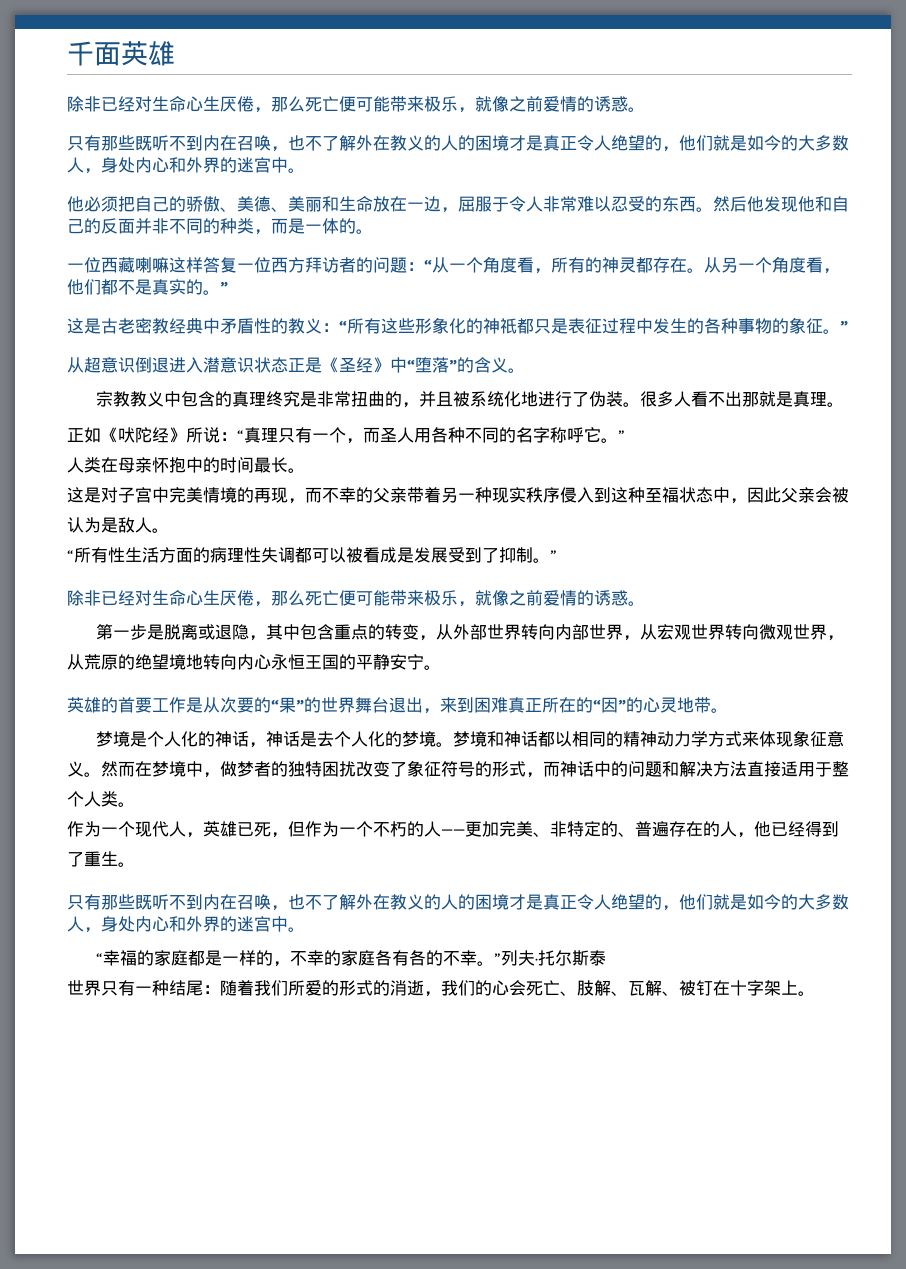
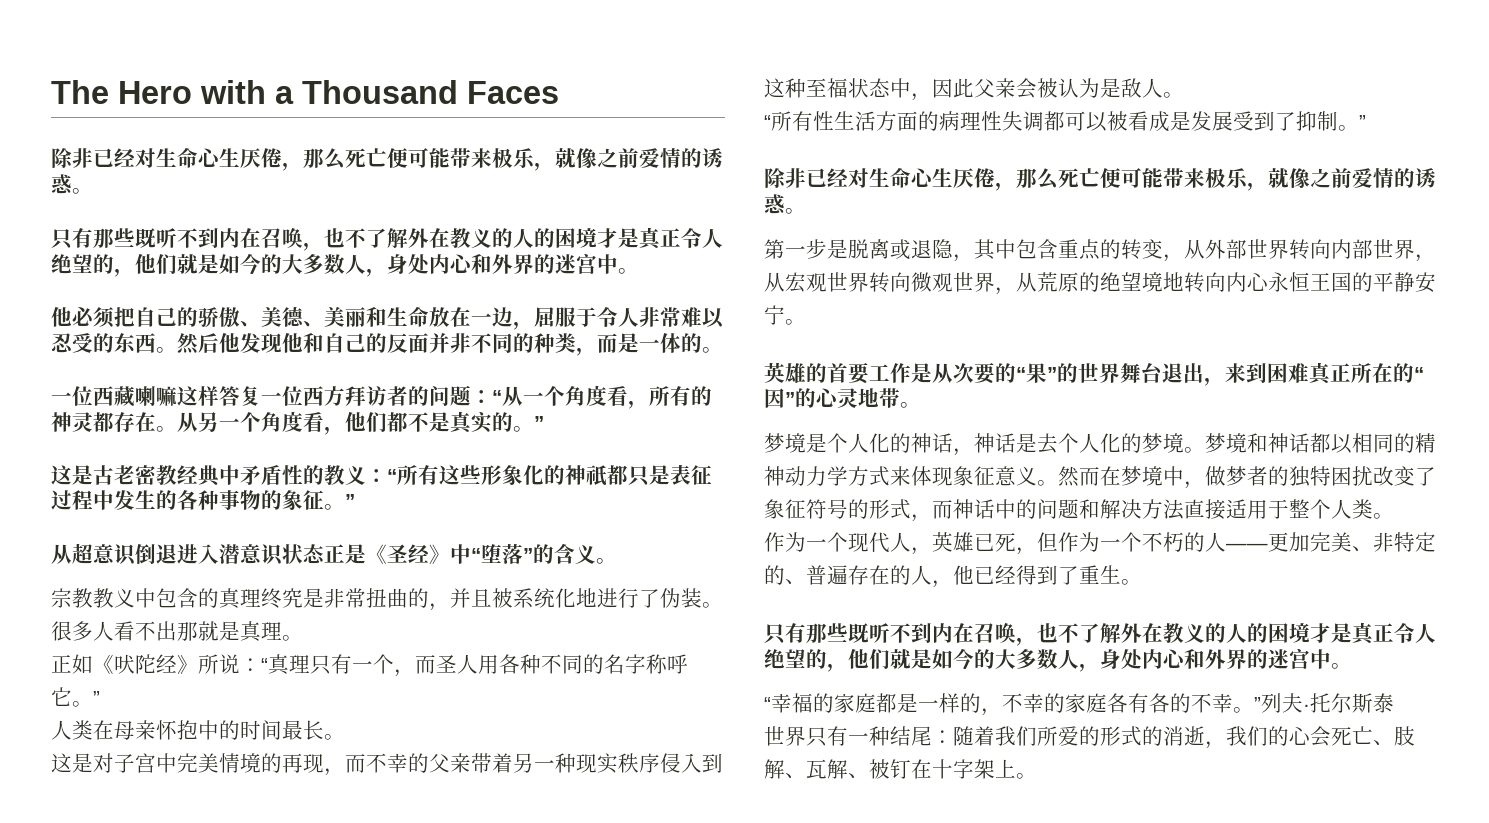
[67,41,175,66] 千面英雄 -> [51,80,559,104] The Hero with a Thousand Faces

